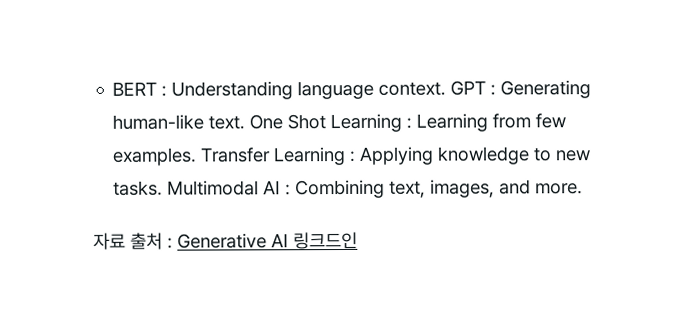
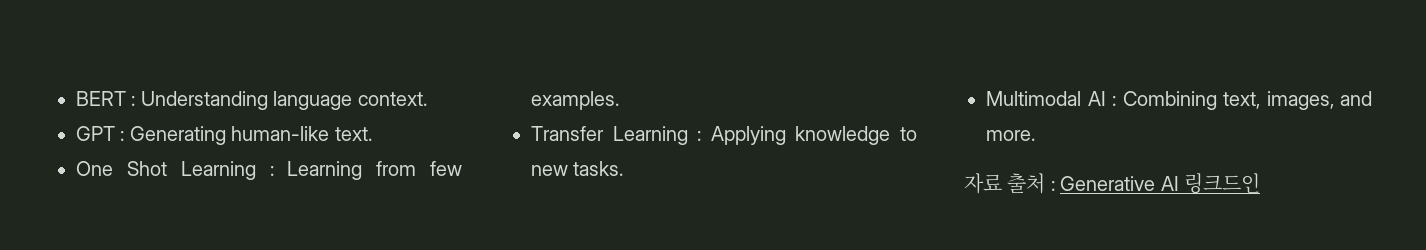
(447, 88) none -> (427, 99) //
(246, 122) none -> (372, 134) //
(198, 156) none -> (619, 100) //
(164, 188) none -> (624, 168) //

